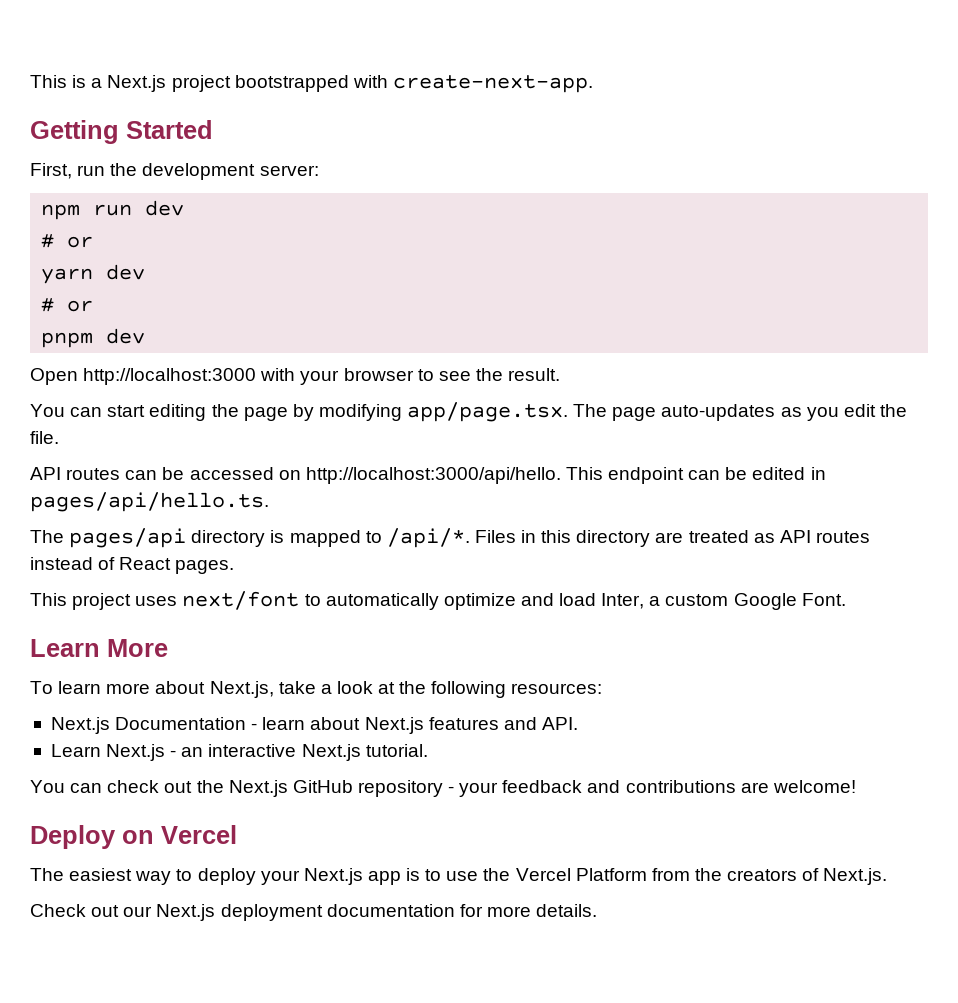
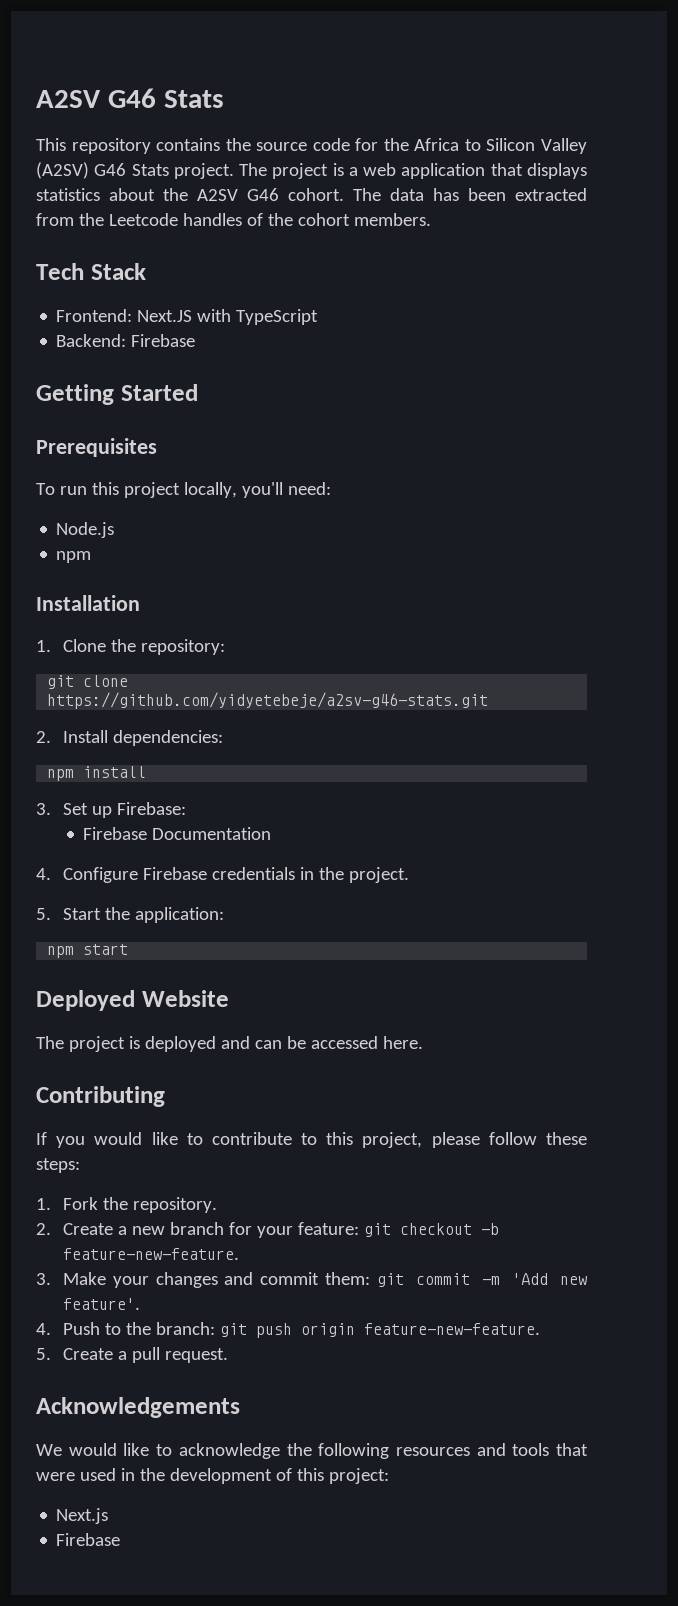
[30,75,593,93] [30,120,213,144] [30,163,319,180] [41,200,185,220] [41,234,94,248] [41,264,146,284] [41,298,94,312] [41,328,146,348] [30,368,561,385] [30,402,907,422] [30,431,59,444] [30,467,826,484] [30,492,269,512] [30,528,870,548] [30,557,235,574] [30,591,846,610] [30,639,168,657] [30,681,603,698] [50,717,578,734] [50,744,428,761] [30,780,856,797] [30,825,237,849] [30,868,888,885] [30,904,598,921] This is a Next.js project bootstrapped with create-next-app. // Getting Started // First, run the development server: // npm run dev // # or // yarn dev // # or // pnpm dev // Open http://localhost:3000 with your browser to see the result. // You can start editing the page by modifying app/page.tsx. The page auto-updates as you edit the file. // API routes can be accessed on http://localhost:3000/api/hello. This endpoint can be edited in pages/api/hello.ts. // The pages/api directory is mapped to /api/*. Files in this directory are treated as API routes instead of React pages. // This project uses next/font to automatically optimize and load Inter, a custom Google Font. // Learn More // To learn more about Next.js, take a look at the following resources: // Next.js Documentation - learn about Next.js features and API. // Learn Next.js - an interactive Next.js tutorial. // You can check out the Next.js GitHub repository - your feedback and contributions are welcome! // Deploy on Vercel // The easiest way to deploy your Next.js app is to use the Vercel Platform from the creators of Next.js. // Check out our Next.js deployment documentation for more details. -> [36,88,224,108] [36,138,587,154] [36,162,587,179] [36,188,587,201] [36,213,431,226] [36,263,146,280] [56,309,319,325] [56,334,196,347] [36,384,198,405] [36,438,157,457] [36,482,331,498] [56,522,115,538] [56,551,92,563] [36,595,140,611] [36,639,226,655] [47,675,129,689] [47,692,489,709] [36,730,224,746] [47,766,147,781] [36,802,187,818] [83,827,272,840] [36,867,410,883] [36,907,225,923] [47,944,129,958] [36,990,229,1011] [36,1036,423,1052] [36,1086,165,1107] [36,1132,587,1148] [36,1158,80,1173] [36,1197,218,1213] [36,1222,500,1238] [63,1248,240,1260] [36,1272,587,1288] [63,1298,141,1310] [36,1322,541,1338] [36,1347,229,1363] [36,1397,240,1418] [36,1443,588,1459] [36,1468,389,1484] [56,1508,109,1524] [56,1533,121,1546] A2SV G46 Stats // This repository contains the source code for the Africa to Silicon Valley (A2SV) G46 Stats project. The project is a web application that displays statistics about the A2SV G46 cohort. The data has been extracted from the Leetcode handles of the cohort members. // Tech Stack // Frontend: Next.JS with TypeScript // Backend: Firebase // Getting Started // Prerequisites // To run this project locally, you'll need: // Node.js // npm // Installation // 1. Clone the repository: // git clone https://github.com/yidyetebeje/a2sv-g46-stats.git // 2. Install dependencies: // npm install // 3. Set up Firebase: // Firebase Documentation // 4. Configure Firebase credentials in the project. // 5. Start the application: // npm start // Deployed Website // The project is deployed and can be accessed here. // Contributing // If you would like to contribute to this project, please follow these steps: // 1. Fork the repository. // 2. Create a new branch for your feature: git checkout -b feature-new-feature. // 3. Make your changes and commit them: git commit -m 'Add new feature'. // 4. Push to the branch: git push origin feature-new-feature. // 5. Create a pull request. // Acknowledgements // We would like to acknowledge the following resources and tools that were used in the development of this project: // Next.js // Firebase

